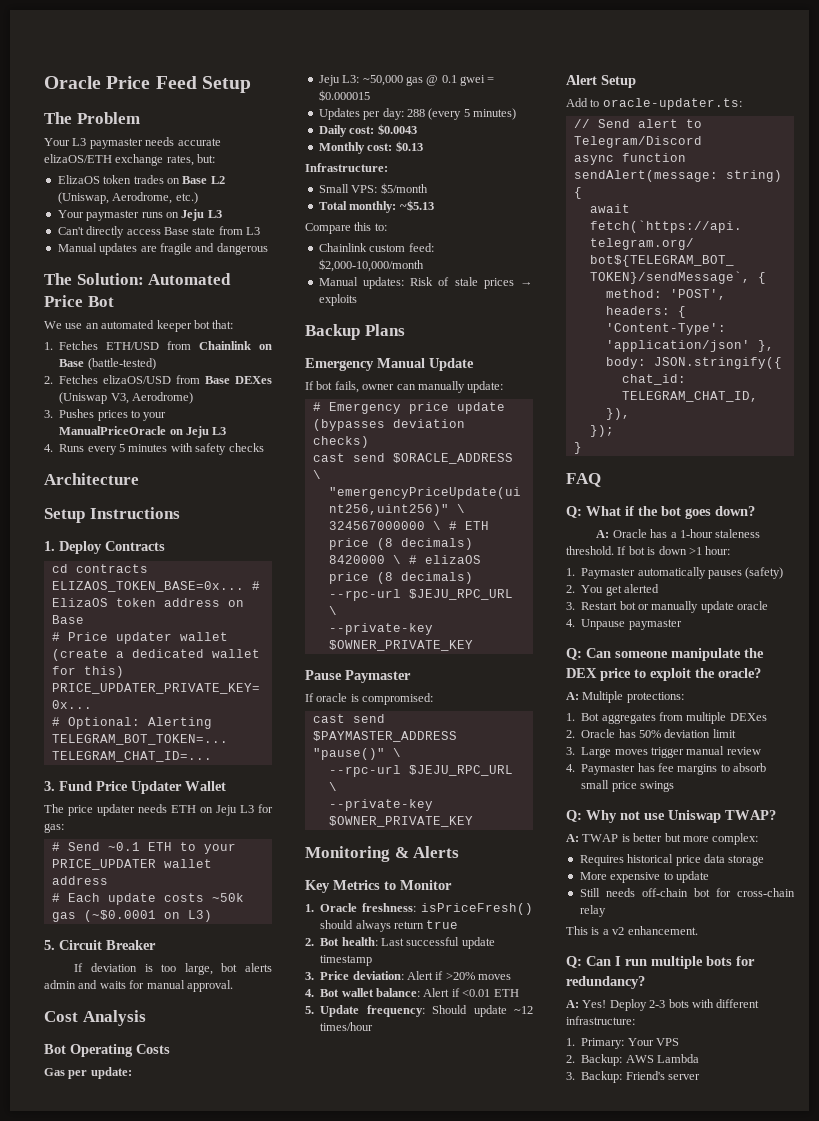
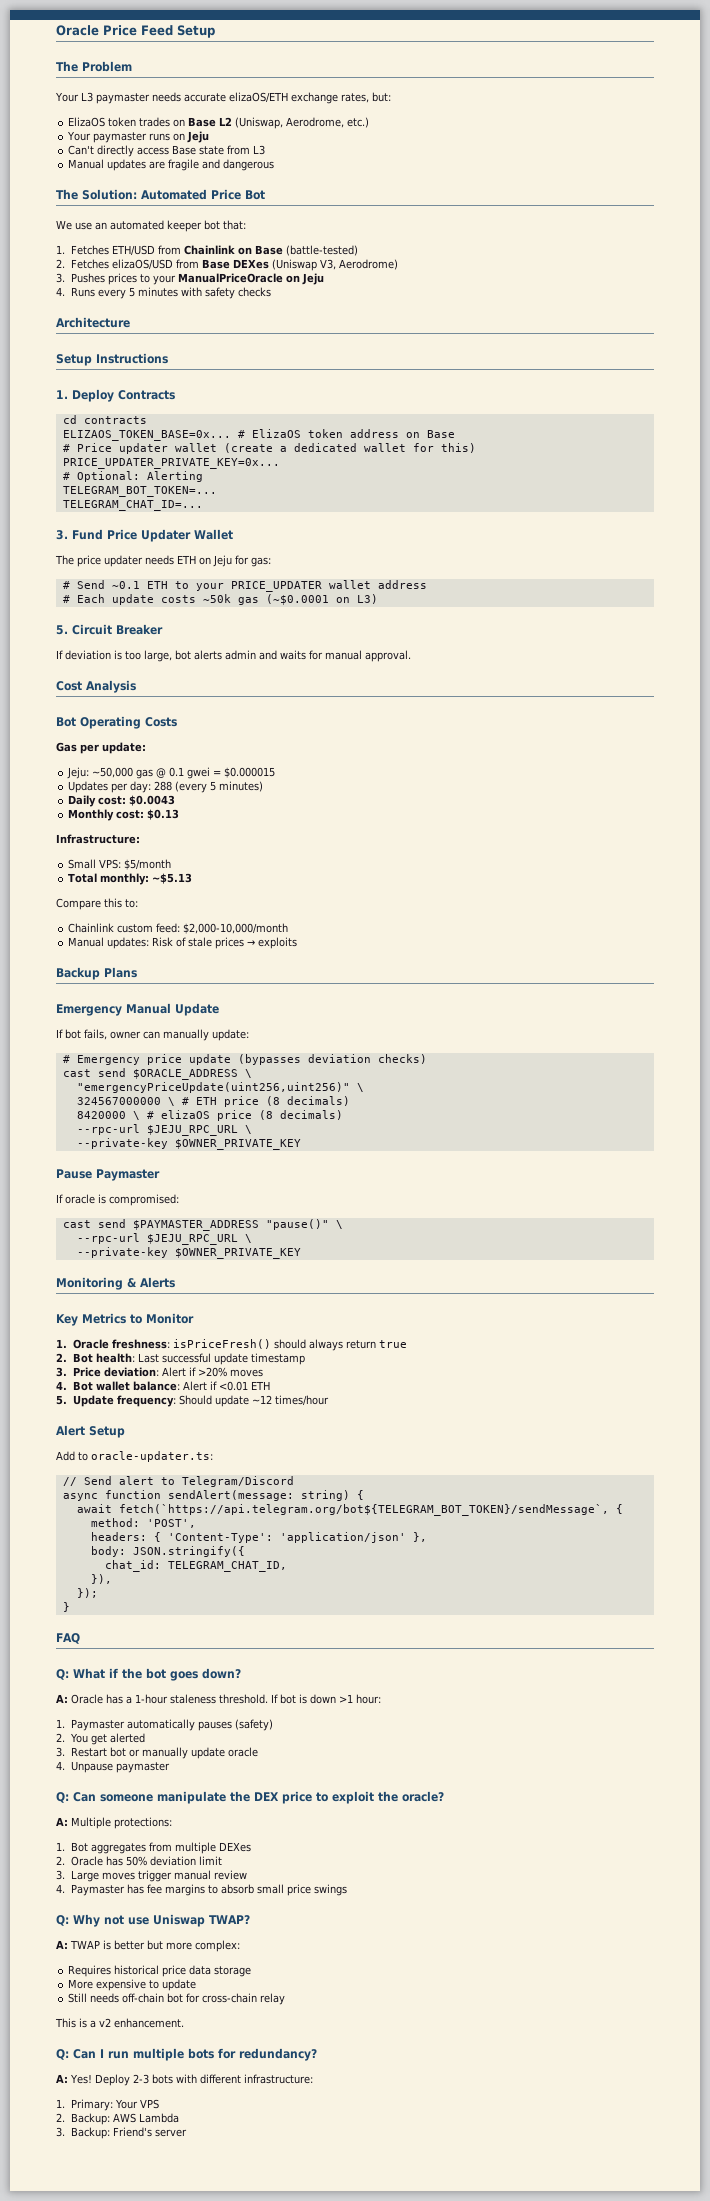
[207,210,222,218] L3 -> (210, 137) none
[212,427,227,435] L3 -> (324, 279) none
[240,805,254,813] L3 -> (232, 561) none
[318,75,360,86] Jeju L3: -> [67,767,90,779] Jeju:

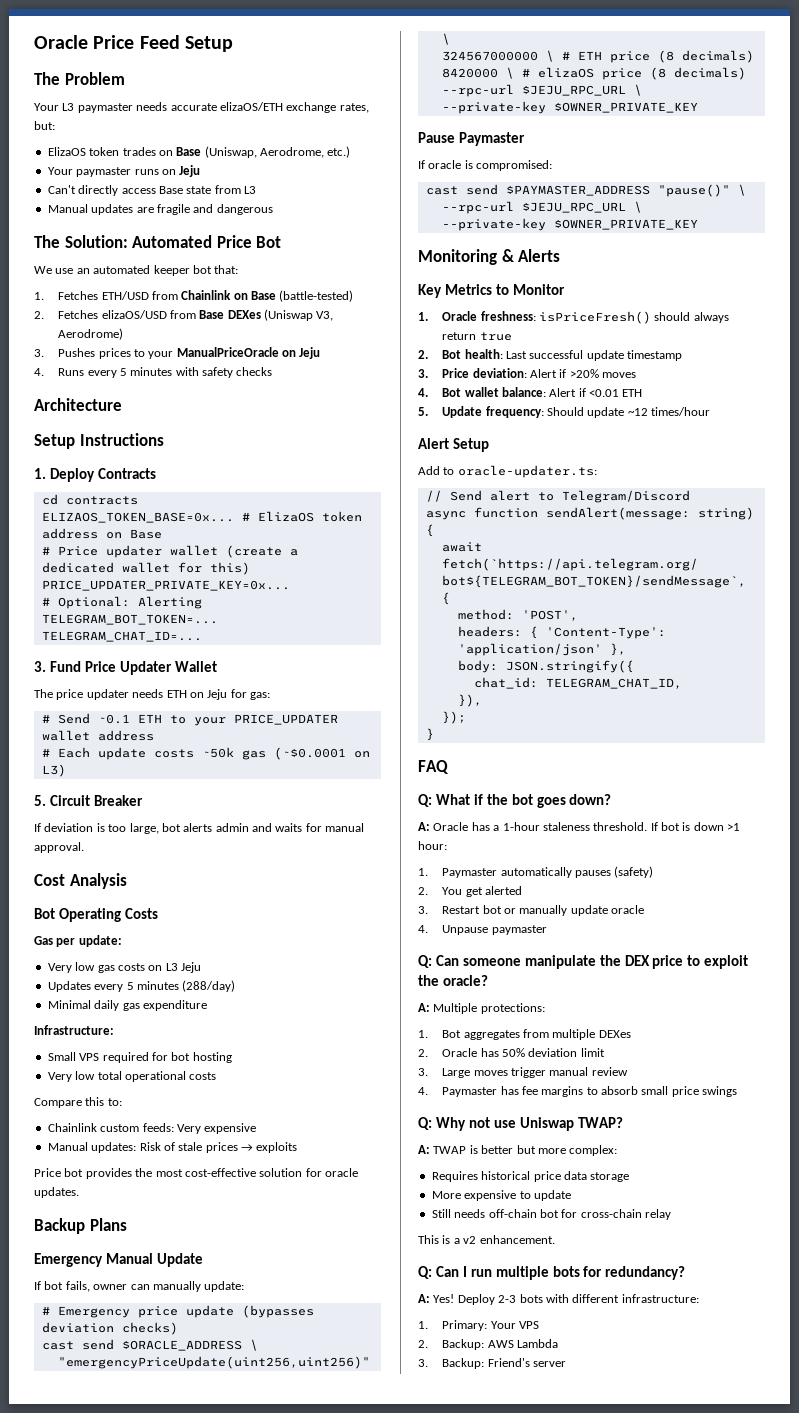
[219,117,233,126] L2 -> (202, 151) none
[67,767,276,779] [68,781,264,793] [68,795,176,807] [68,809,180,821] [56,834,140,844] [68,859,172,870] [68,873,193,885] Jeju: ~50,000 gas @ 0.1 gwei = $0.000015 // Updates per day: 288 (every 5 minutes) // Daily cost: $0.0043 // Monthly cost: $0.13 // Infrastructure: // Small VPS: $5/month // Total monthly: ~$5.13 -> [47,962,201,973] [47,980,236,992] [47,1000,207,1011] [34,1025,114,1035] [47,1052,232,1063] [47,1071,217,1082] Very low gas costs on L3 Jeju // Updates every 5 minutes (288/day) // Minimal daily gas expenditure // Infrastructure: // Small VPS required for bot hosting // Very low total operational costs
[156,923,289,934] feed: $2,000-10,000/month -> [142,1123,257,1134] feeds: Very expensive
(298, 943) none -> [34,1168,358,1179] [34,1187,79,1198] // Price bot provides the most cost-effective solution for oracle updates.

